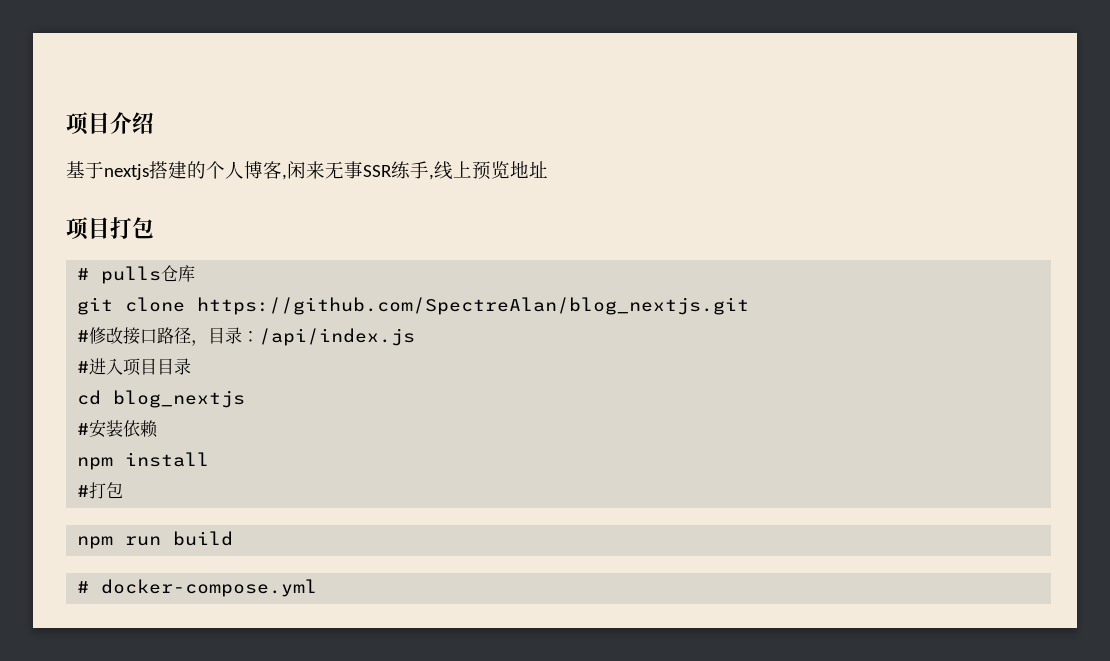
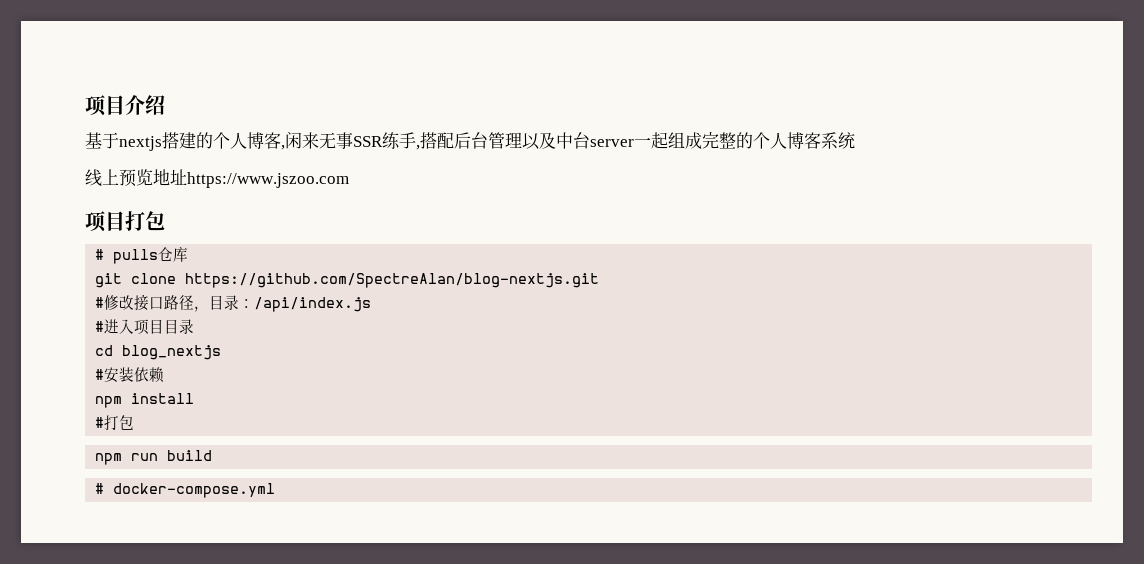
(434, 177) none -> [420,132,855,150] 搭配后台管理以及中台server一起组成完整的个人博客系统 //
(548, 169) none -> [187,172,349,188] https://www.jszoo.com
[197,297,750,315] https://github.com/SpectreAlan/blog_nextjs.git -> [185,273,600,288] https://github.com/SpectreAlan/blog-nextjs.git

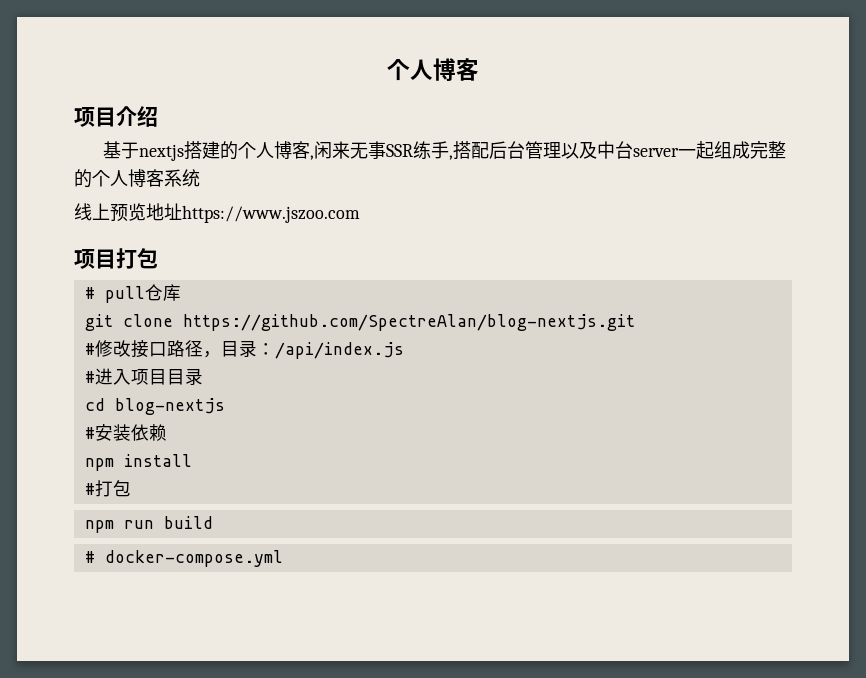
(85, 105) none -> [387,58,479,81] 个人博客 //
[113,249,159,264] pulls -> [104,286,145,303] pull
[122,345,222,360] blog_nextjs -> [114,398,225,415] blog-nextjs

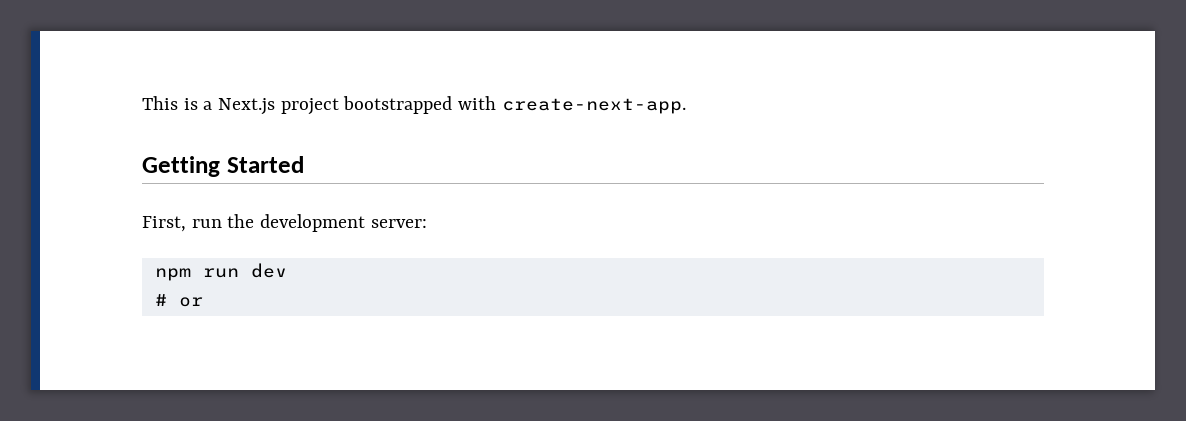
[387,58,479,81] [74,106,158,127] [102,141,786,161] [74,169,200,188] [74,203,360,223] [74,248,158,269] [84,284,181,303] [84,314,635,331] [84,340,404,359] [84,368,203,385] [84,398,225,415] [84,424,167,441] [84,454,192,471] [84,480,131,497] 个人博客 // 项目介绍 // 基于nextjs搭建的个人博客,闲来无事SSR练手,搭配后台管理以及中台server一起组成完整的个人博客系统 // 线上预览地址https://www.jszoo.com // 项目打包 // # pull仓库 // git clone https://github.com/SpectreAlan/blog-nextjs.git // #修改接口路径，目录：/api/index.js // #进入项目目录 // cd blog-nextjs // #安装依赖 // npm install // #打包 -> [142,96,686,115] [142,156,304,177] [142,214,427,232] This is a Next.js project bootstrapped with create-next-app. // Getting Started // First, run the development server:
[163,516,213,529] [84,550,283,567] build // # docker-compose.yml -> [250,263,287,278] [154,294,203,307] dev // # or

